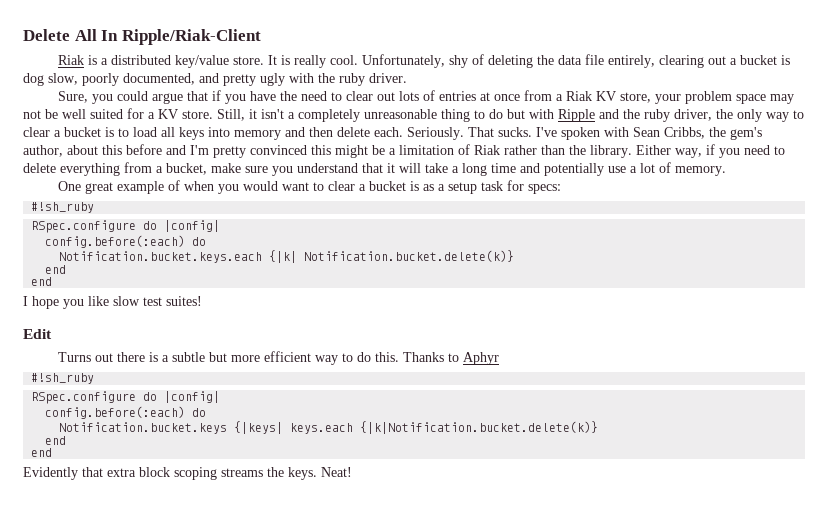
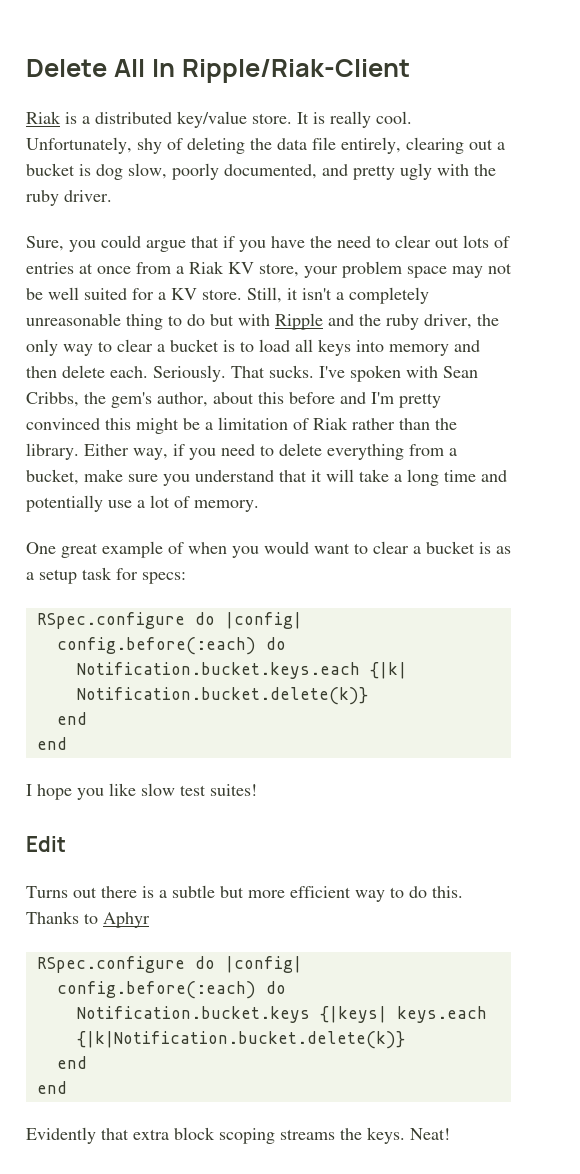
[31,202,95,213] // #!sh_ruby -> (186, 578) none
[31,373,95,384] // #!sh_ruby -> (150, 920) none

